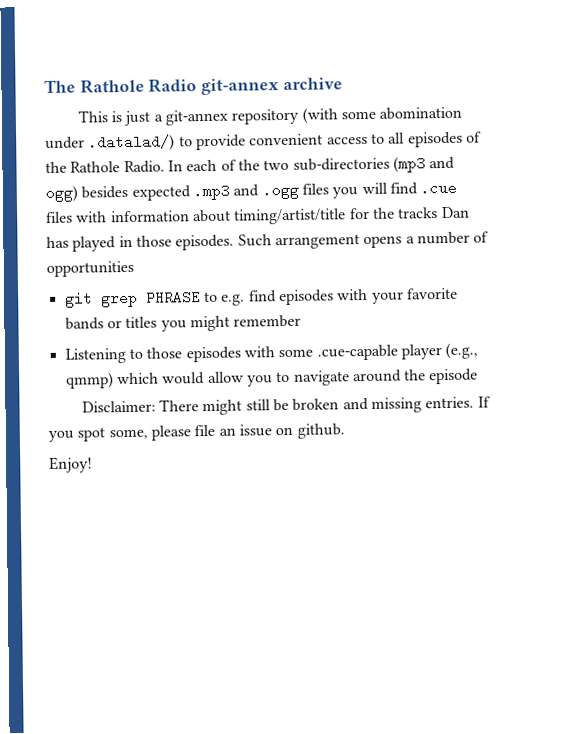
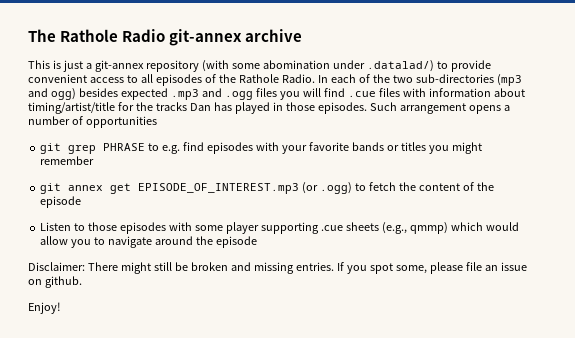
[64,348,126,364] Listening -> [40,182,494,194] [40,196,82,208] [40,222,72,231] git annex get EPISODE_OF_INTEREST.mp3 (or .ogg) to fetch the content of the episode // Listen
[316,344,442,361] .cue-capable player -> [225,222,379,234] player supporting .cue sheets

